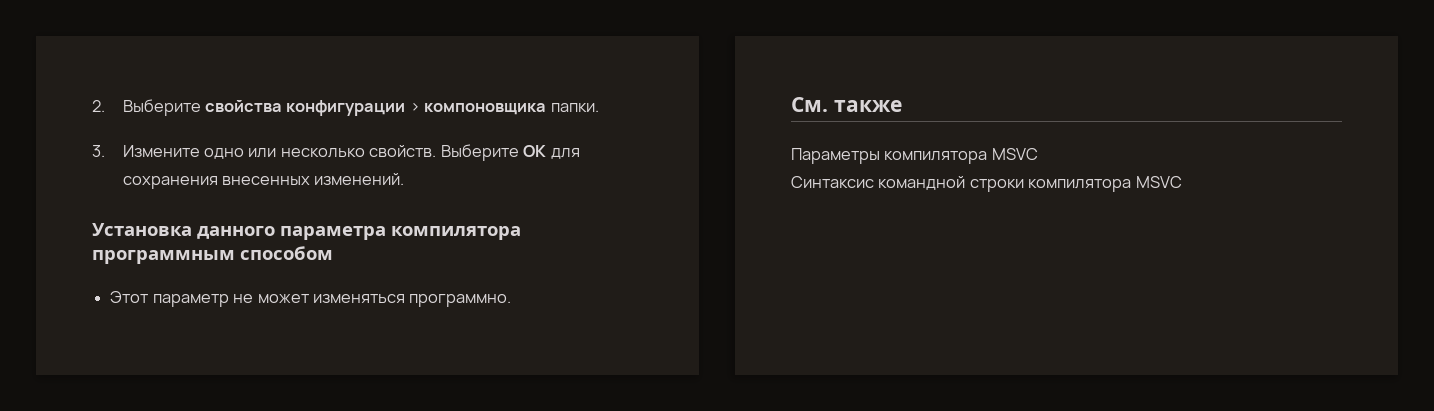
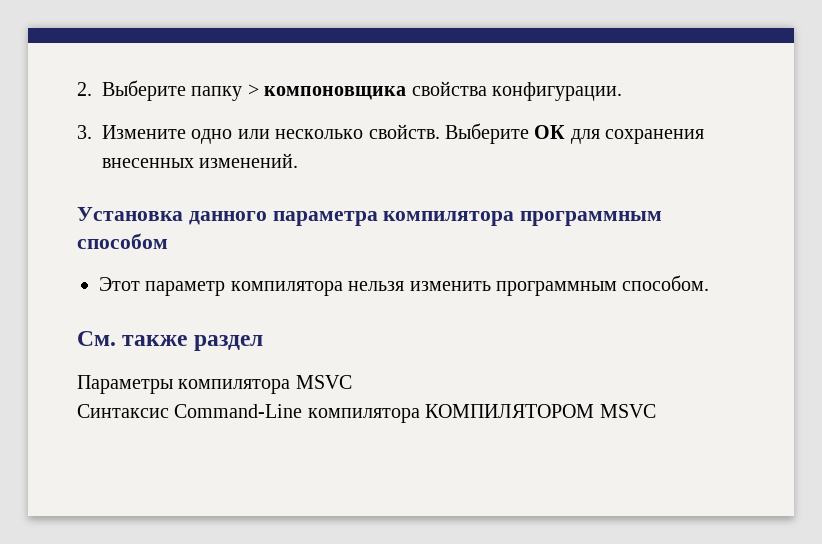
[205,100,599,116] свойства конфигурации > компоновщика папки. -> [191,81,622,101] папку > компоновщика свойства конфигурации.
[233,294,512,307] не может изменяться программно. -> [230,275,710,296] компилятора нельзя изменить программным способом.
(902, 106) none -> [193,335,263,351] раздел
[878,176,1132,192] командной строки компилятора -> [174,404,595,423] Command-Line компилятора КОМПИЛЯТОРОМ

